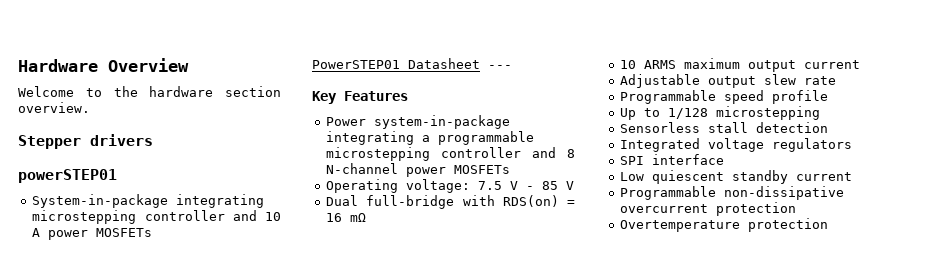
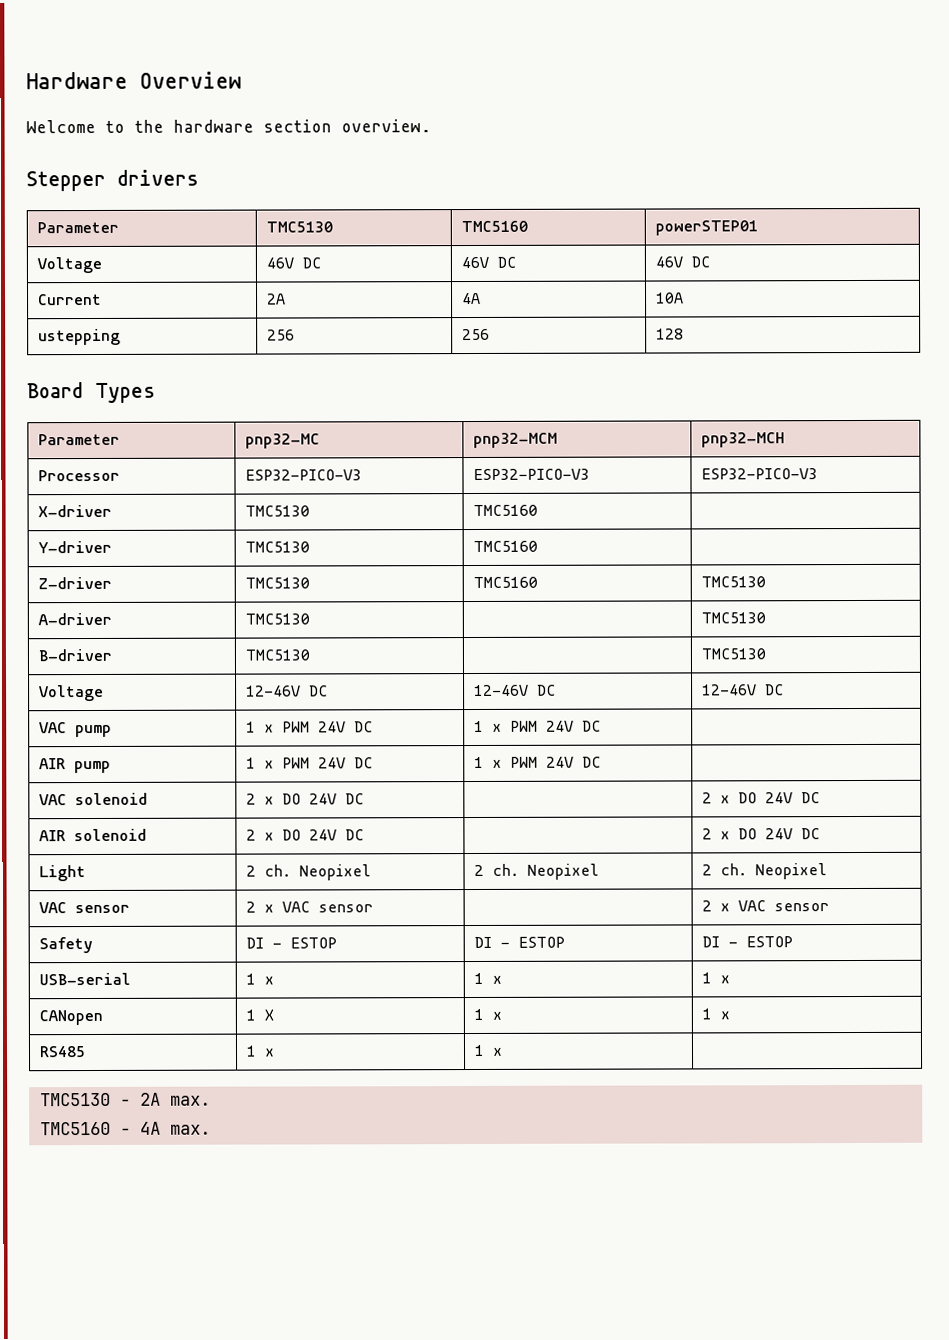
[18,169,117,183] [32,194,265,208] [32,210,281,224] [32,228,153,240] [312,58,512,69] [312,91,408,104] [326,115,511,129] [326,131,535,145] [326,147,575,161] [326,163,511,177] [326,179,575,193] [326,195,575,209] [326,213,367,222] [620,58,861,72] [620,74,837,88] [620,90,829,104] [620,106,821,120] [620,122,829,133] [620,138,853,152] [620,154,725,165] [620,170,853,184] [620,186,845,200] [620,202,797,216] [620,218,829,232] // powerSTEP01 // System-in-package integrating microstepping controller and 10 A power MOSFETs // PowerSTEP01 Datasheet --- // Key Features // Power system-in-package integrating a programmable microstepping controller and 8 N-channel power MOSFETs // Operating voltage: 7.5 V - 85 V // Dual full-bridge with RDS(on) = 16 mΩ // 10 ARMS maximum output current // Adjustable output slew rate // Programmable speed profile // Up to 1/128 microstepping // Sensorless stall detection // Integrated voltage regulators // SPI interface // Low quiescent standby current // Programmable non-dissipative overcurrent protection // Overtemperature protection -> [37,221,120,234] [266,221,334,233] [461,220,529,233] [655,220,759,236] [37,256,103,274] [266,257,322,269] [461,256,517,269] [655,256,711,268] [38,293,103,306] [267,293,287,305] [462,292,482,305] [656,292,685,304] [38,328,122,346] [267,329,296,341] [462,328,491,341] [656,328,685,340] [27,382,156,403] [38,433,121,446] [245,433,321,449] [473,432,559,449] [701,432,786,448] [38,469,121,482] [245,469,363,481] [473,468,591,481] [701,468,819,480] [38,504,113,518] [245,505,311,517] [473,504,539,517] [38,540,113,554] [245,541,311,553] [473,540,539,553] [38,576,113,590] [245,577,311,589] [473,576,539,589] [701,576,767,588] [38,612,113,626] [245,613,311,625] [701,612,767,624] [38,648,113,662] [245,649,311,661] [701,648,767,660] [39,684,105,702] [246,685,329,697] [474,684,557,697] [702,684,785,696] [39,722,113,738] [246,721,374,733] [474,720,602,733] [39,758,112,774] [246,757,374,769] [474,756,602,769] [39,792,149,806] [246,793,365,805] [702,792,821,804] [39,828,148,842] [246,829,365,841] [702,828,821,840] [39,865,87,882] [246,864,372,881] [474,863,600,880] [702,863,828,880] [39,902,131,914] [246,901,374,913] [702,900,830,912] [39,936,94,954] [246,937,338,949] [474,936,566,949] [702,936,794,948] [39,972,132,986] [246,973,275,985] [474,972,503,985] [702,972,731,984] [39,1009,104,1026] [246,1009,275,1021] [474,1008,503,1021] [702,1008,731,1020] [39,1046,87,1058] [246,1045,276,1057] [474,1044,504,1056] [39,1092,211,1107] [39,1121,211,1136] // Parameter | TMC5130 | TMC5160 | powerSTEP01 // Voltage | 46V DC | 46V DC | 46V DC // Current | 2A | 4A | 10A // ustepping | 256 | 256 | 128 // Board Types // Parameter | pnp32-MC | pnp32-MCM | pnp32-MCH // Processor | ESP32-PICO-V3 | ESP32-PICO-V3 | ESP32-PICO-V3 // X-driver | TMC5130 | TMC5160 | // Y-driver | TMC5130 | TMC5160 | // Z-driver | TMC5130 | TMC5160 | TMC5130 // A-driver | TMC5130 | | TMC5130 // B-driver | TMC5130 | | TMC5130 // Voltage | 12-46V DC | 12-46V DC | 12-46V DC // VAC pump | 1 x PWM 24V DC | 1 x PWM 24V DC | // AIR pump | 1 x PWM 24V DC | 1 x PWM 24V DC | // VAC solenoid | 2 x DO 24V DC | | 2 x DO 24V DC // AIR solenoid | 2 x DO 24V DC | | 2 x DO 24V DC // Light | 2 ch. Neopixel | 2 ch. Neopixel | 2 ch. Neopixel // VAC sensor | 2 x VAC sensor | | 2 x VAC sensor // Safety | DI - ESTOP | DI - ESTOP | DI - ESTOP // USB-serial | 1 x | 1 x | 1 x // CANopen | 1 X | 1 x | 1 x // RS485 | 1 x | 1 x | // TMC5130 - 2A max. // TMC5160 - 4A max.

